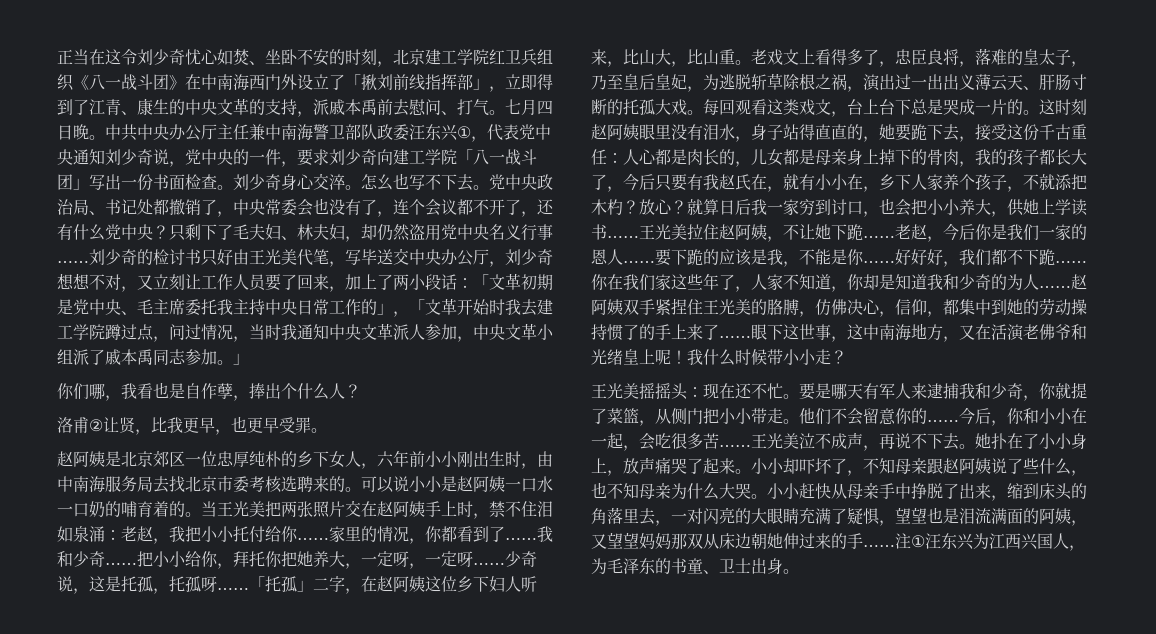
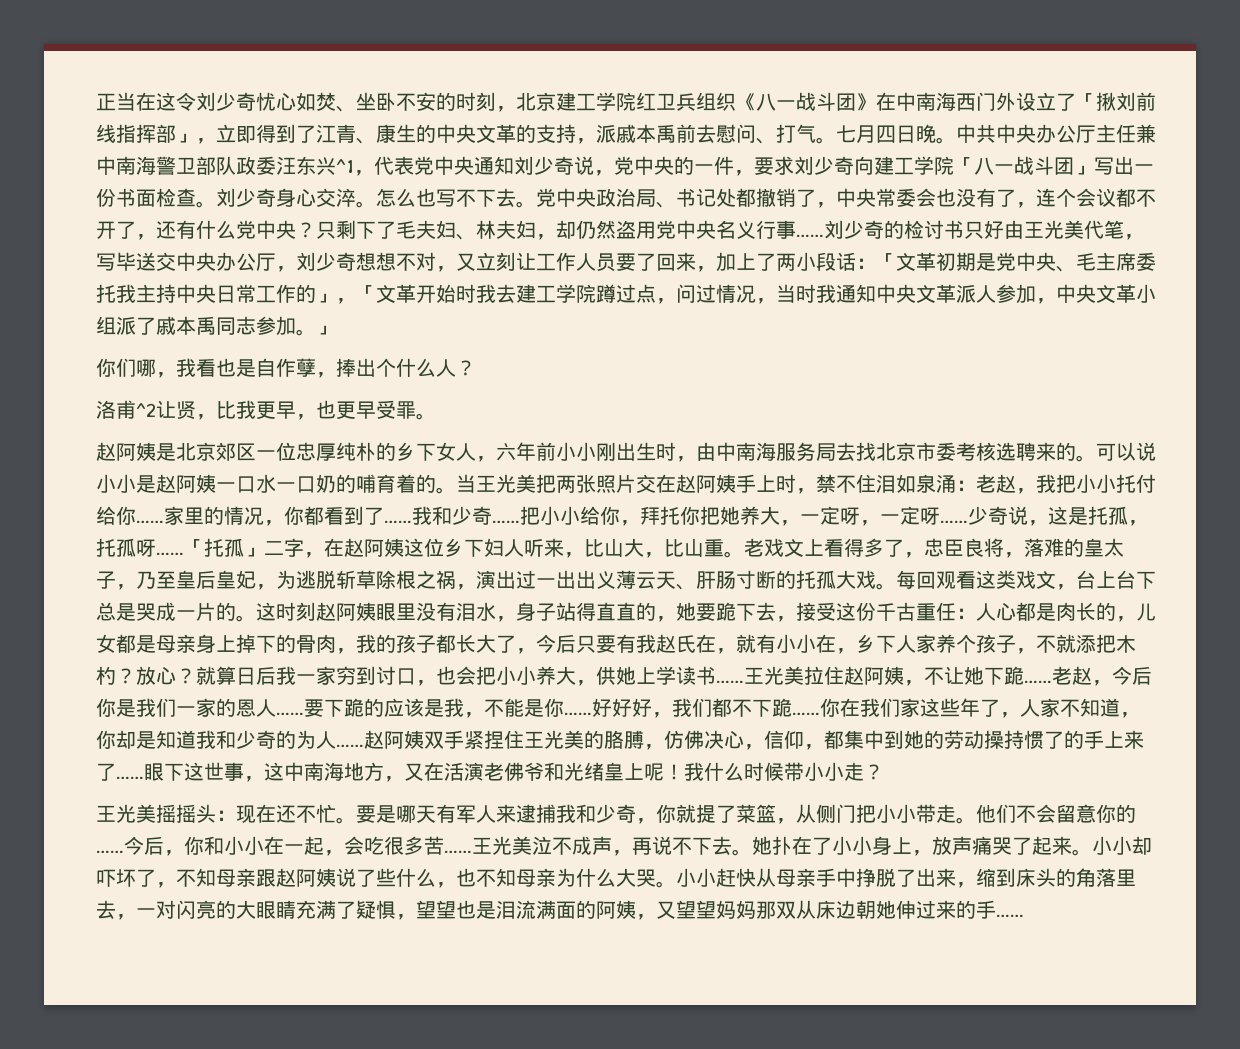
[457,126,471,139] ① -> [336,159,354,173] ^1
[377,174,393,191] 幺 -> [396,188,416,207] 么
[89,224,105,241] 幺 -> [216,220,236,239] 么
[89,419,103,432] ② -> [136,403,156,417] ^2
[895,533,1085,551] [591,558,799,574] 注①汪东兴为江西兴国人，为毛泽东的书童、卫士出身。 -> (1024, 915) none

